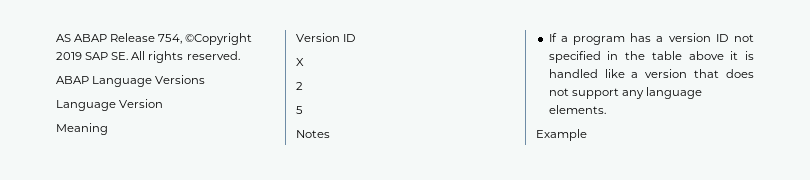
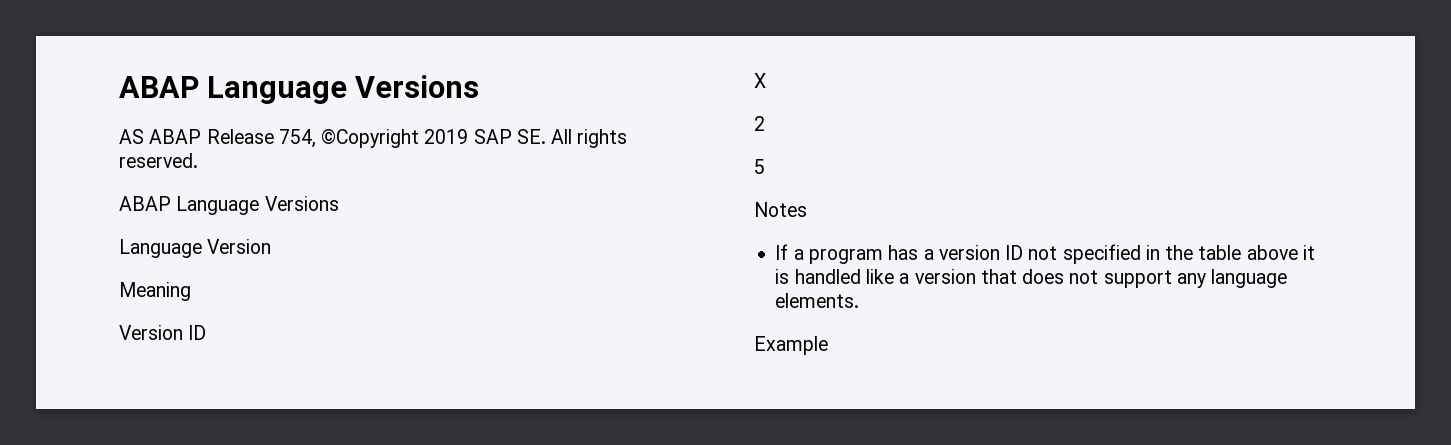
(56, 38) none -> [119,75,480,104] ABAP Language Versions //

